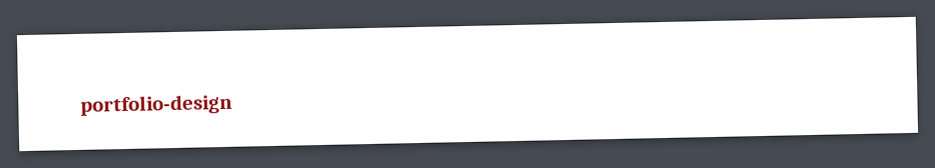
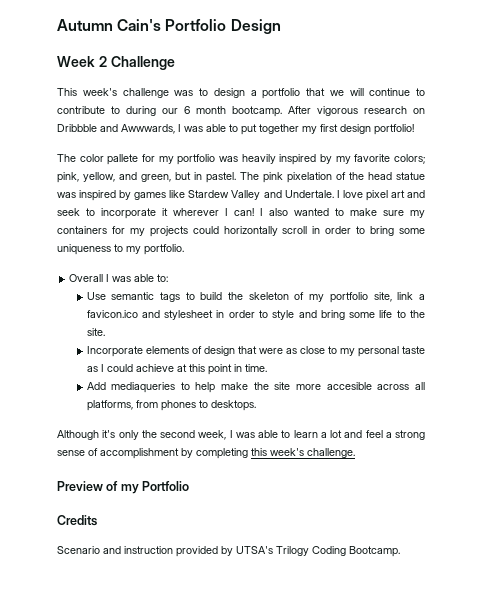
[80,93,233,116] portfolio-design -> [57,19,281,34] [57,56,175,70] [57,88,425,99] [57,106,425,117] [57,124,414,135] [57,154,426,165] [57,172,425,183] [57,190,426,201] [57,208,425,219] [57,226,426,237] [57,244,184,255] [69,274,169,282] [86,292,425,303] [86,310,425,320] [86,328,105,336] [86,346,425,357] [86,364,267,375] [86,382,425,393] [86,400,256,411] [57,430,425,440] [57,448,355,459] [57,481,190,494] [57,515,97,526] [57,546,400,557] Autumn Cain's Portfolio Design // Week 2 Challenge // This week's challenge was to design a portfolio that we will continue to contribute to during our 6 month bootcamp. After vigorous research on Dribbble and Awwwards, I was able to put together my first design portfolio! // The color pallete for my portfolio was heavily inspired by my favorite colors; pink, yellow, and green, but in pastel. The pink pixelation of the head statue was inspired by games like Stardew Valley and Undertale. I love pixel art and seek to incorporate it wherever I can! I also wanted to make sure my containers for my projects could horizontally scroll in order to bring some uniqueness to my portfolio. // Overall I was able to: // Use semantic tags to build the skeleton of my portfolio site, link a favicon.ico and stylesheet in order to style and bring some life to the site. // Incorporate elements of design that were as close to my personal taste as I could achieve at this point in time. // Add mediaqueries to help make the site more accesible across all platforms, from phones to desktops. // Although it's only the second week, I was able to learn a lot and feel a strong sense of accomplishment by completing this week's challenge. // Preview of my Portfolio // Credits // Scenario and instruction provided by UTSA's Trilogy Coding Bootcamp.

